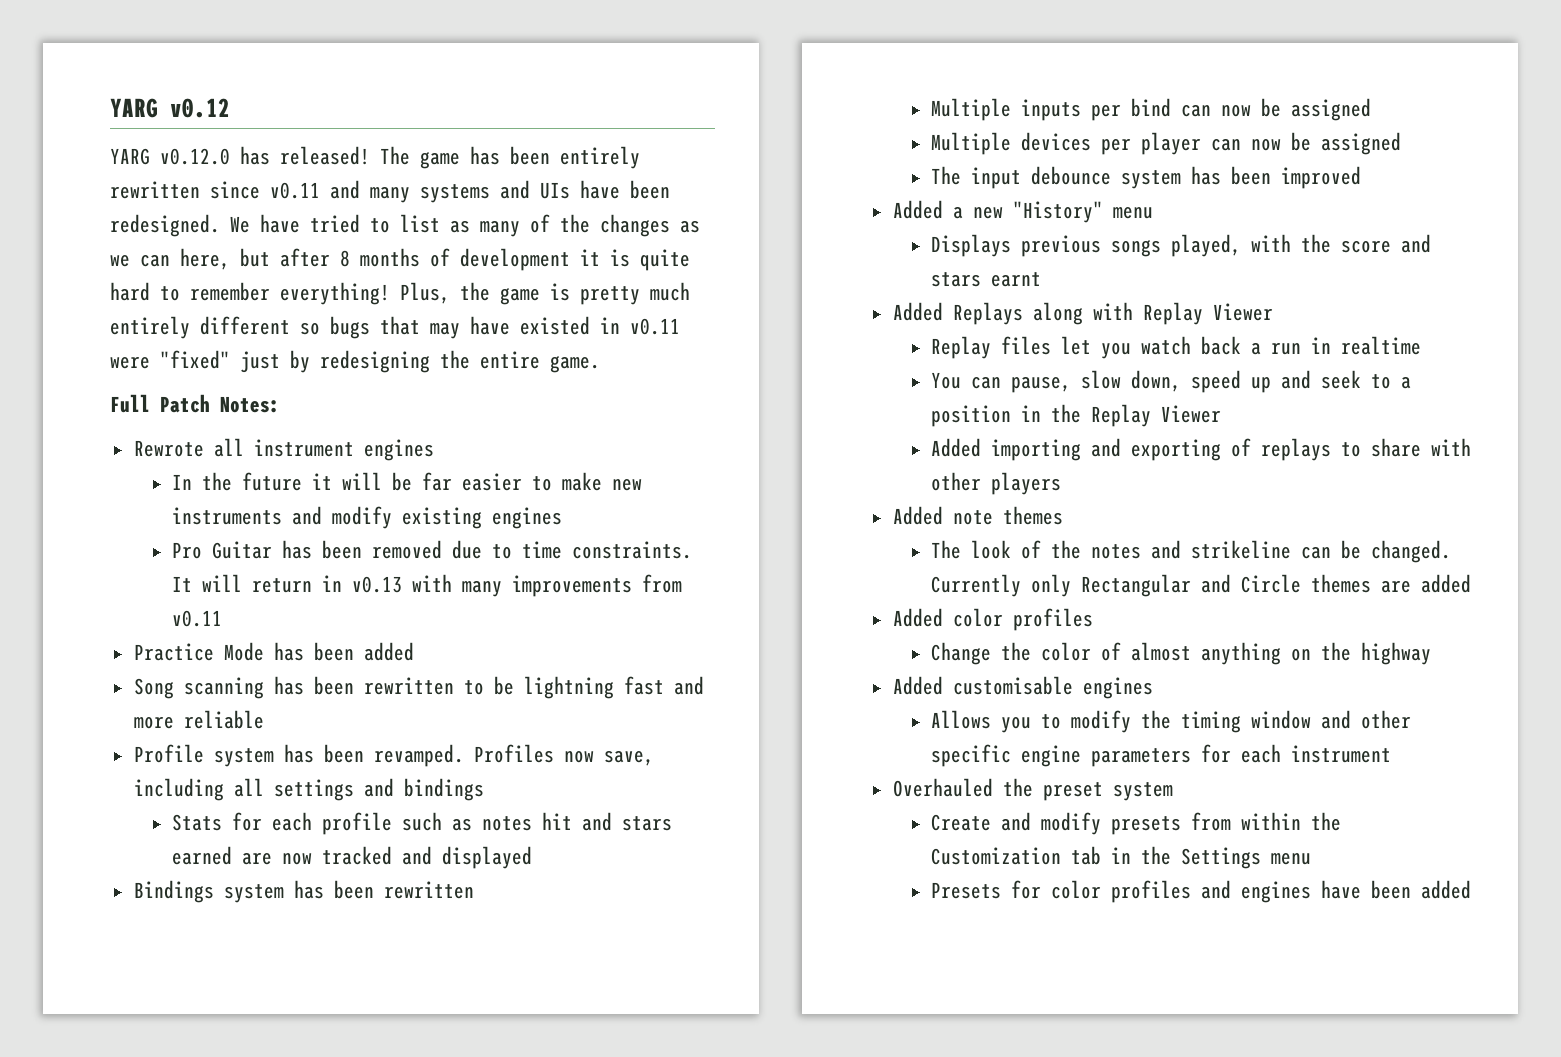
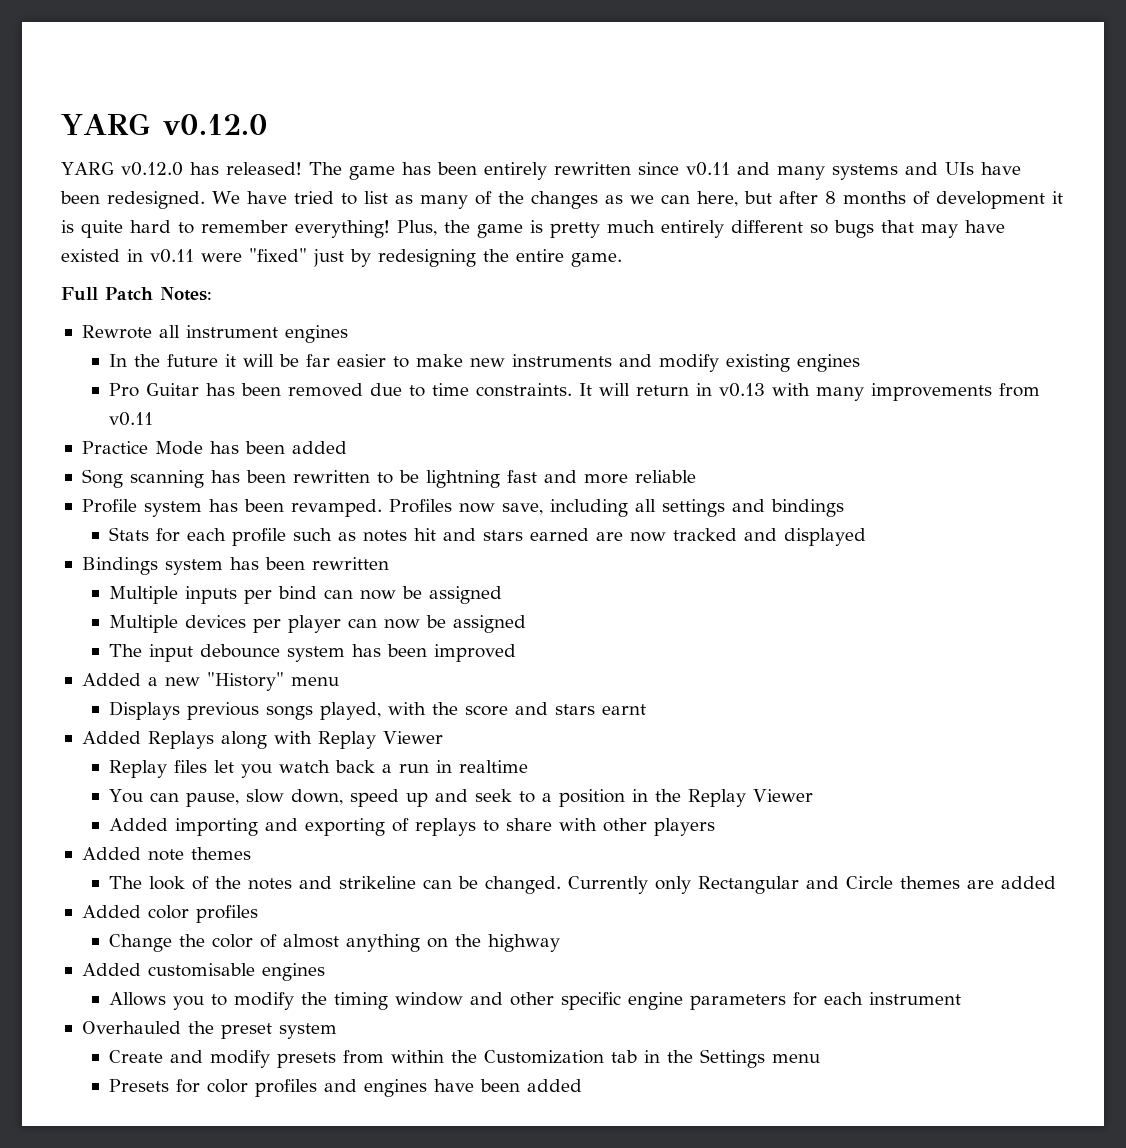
[110,98,230,118] YARG v0.12 -> [61,113,268,135] YARG v0.12.0

